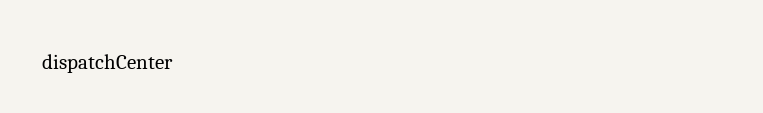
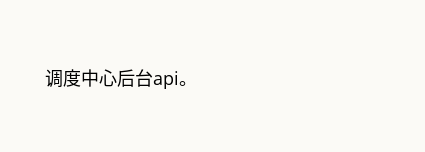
[42,54,173,73] dispatchCenter -> [45,69,197,89] 调度中心后台api。

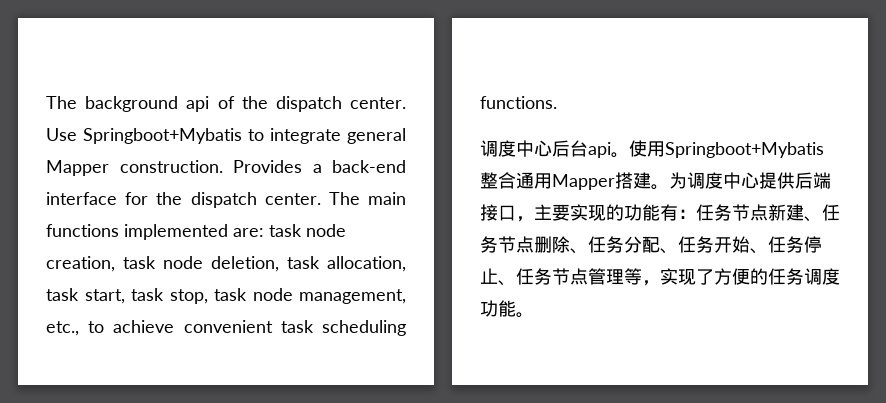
(45, 78) none -> [46,96,406,112] [46,128,406,144] [46,160,406,176] [46,192,406,208] [46,224,346,240] [46,256,406,272] [46,288,406,304] [46,320,406,336] [480,96,557,109] The background api of the dispatch center. Use Springboot+Mybatis to integrate general Mapper construction. Provides a back-end interface for the dispatch center. The main functions implemented are: task node creation, task node deletion, task allocation, task start, task stop, task node management, etc., to achieve convenient task scheduling functions. //
(197, 83) none -> [629,140,824,158] [480,172,831,190] [480,204,840,222] [480,236,822,254] [480,268,840,286] [480,300,534,318] 使用Springboot+Mybatis整合通用Mapper搭建。为调度中心提供后端接口，主要实现的功能有：任务节点新建、任务节点删除、任务分配、任务开始、任务停止、任务节点管理等，实现了方便的任务调度功能。

